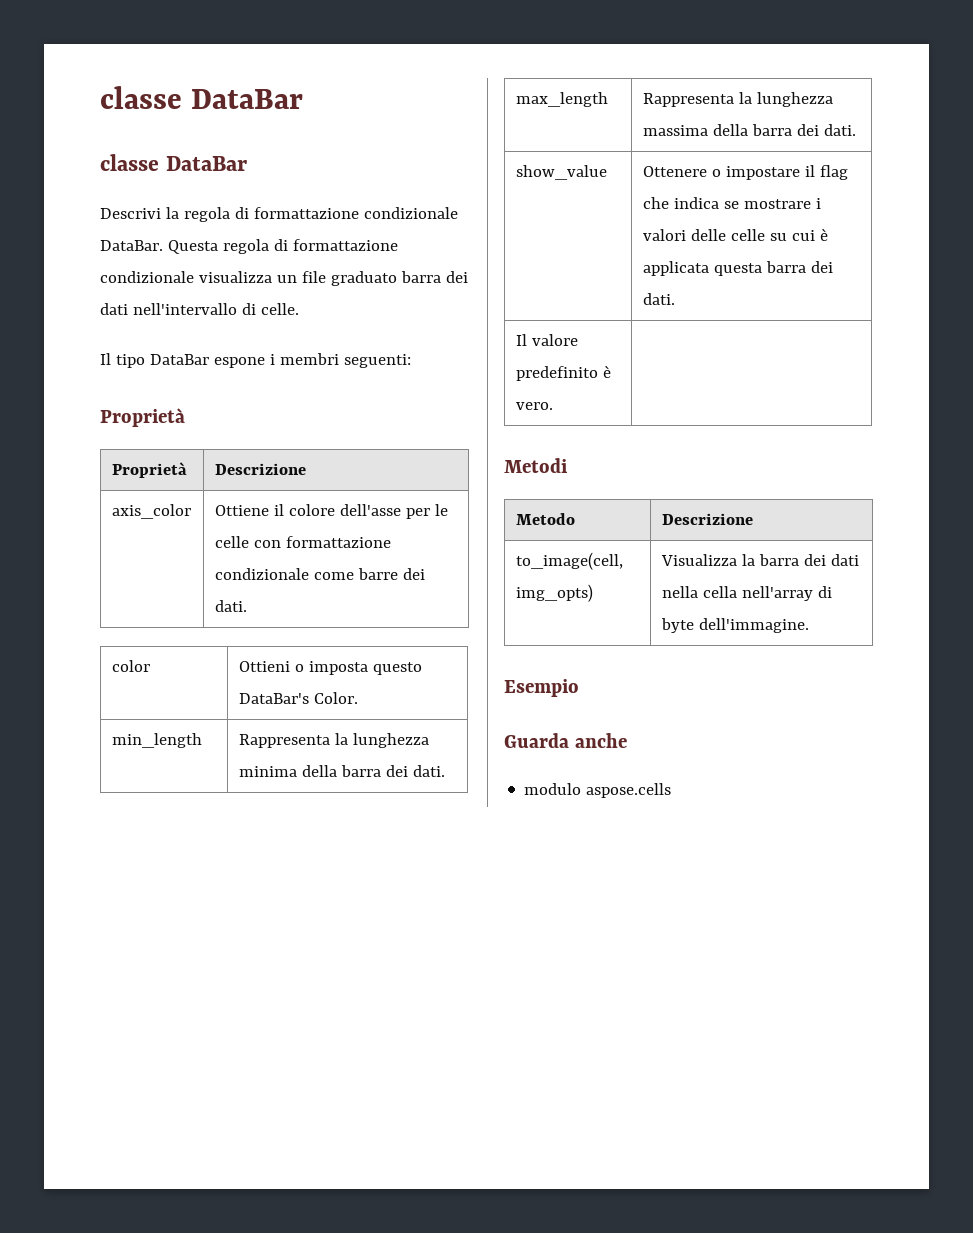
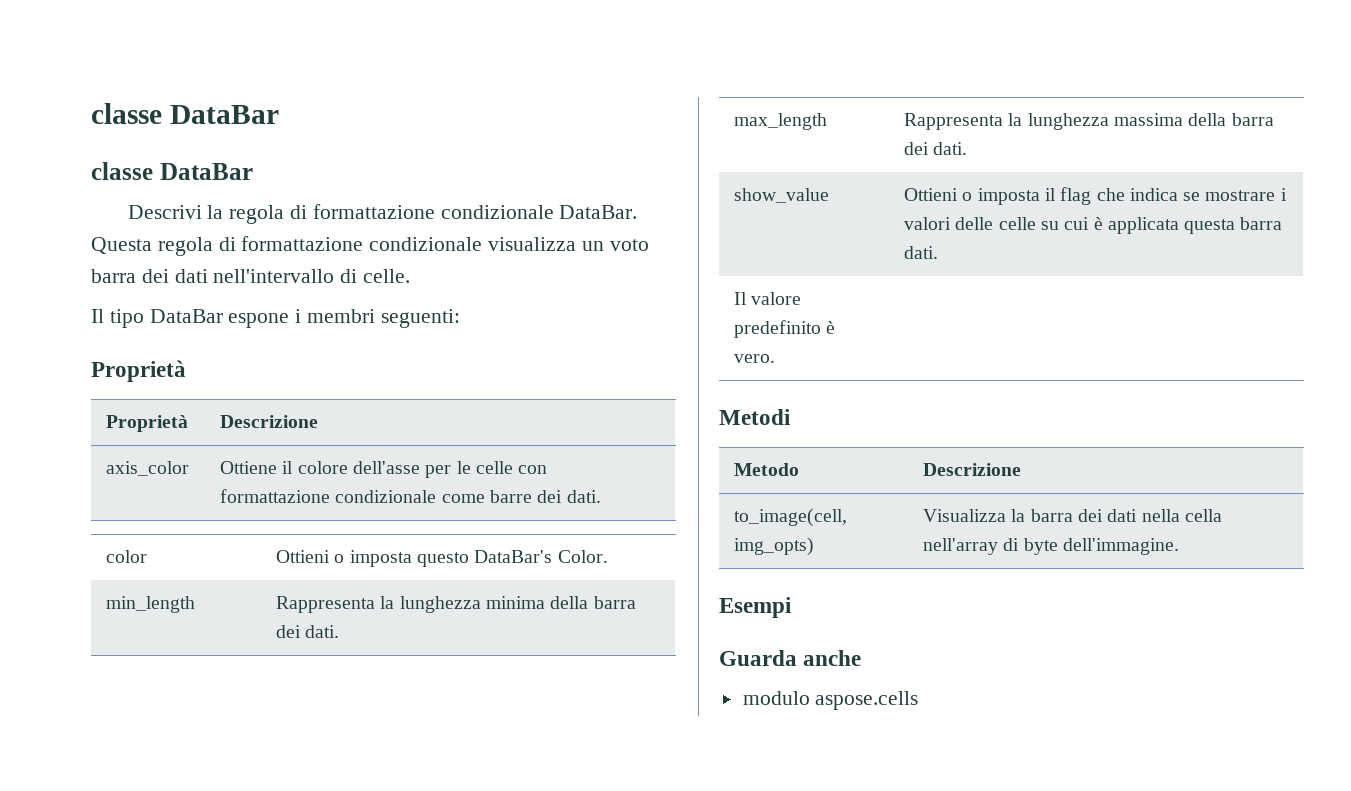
[301,271,397,286] file graduato -> [609,239,649,251] voto
[642,166,800,180] Ottenere o impostare -> [904,188,1040,205] Ottieni o imposta
[810,261,833,273] dei -> (1283, 223) none
[504,679,579,697] Esempio -> [719,597,792,618] Esempi

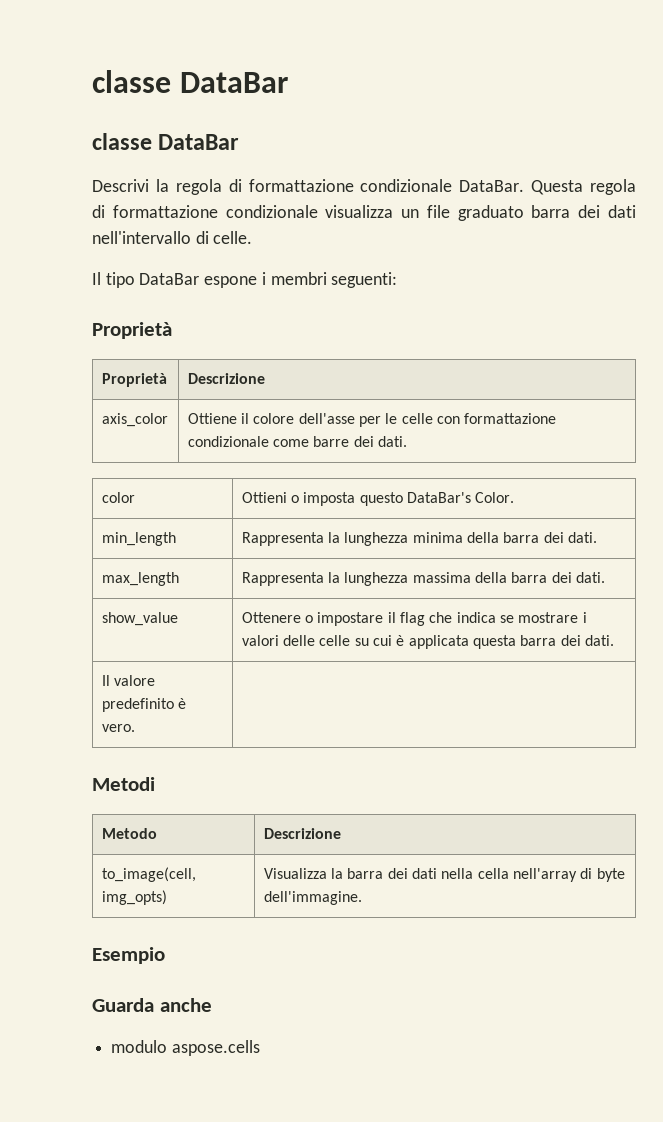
[609,239,649,251] voto -> [426,205,524,221] file graduato
[904,188,1040,205] Ottieni o imposta -> [241,612,384,626] Ottenere o impostare
(1283, 223) none -> [560,635,581,646] dei
[719,597,792,618] Esempi -> [92,947,165,964] Esempio

